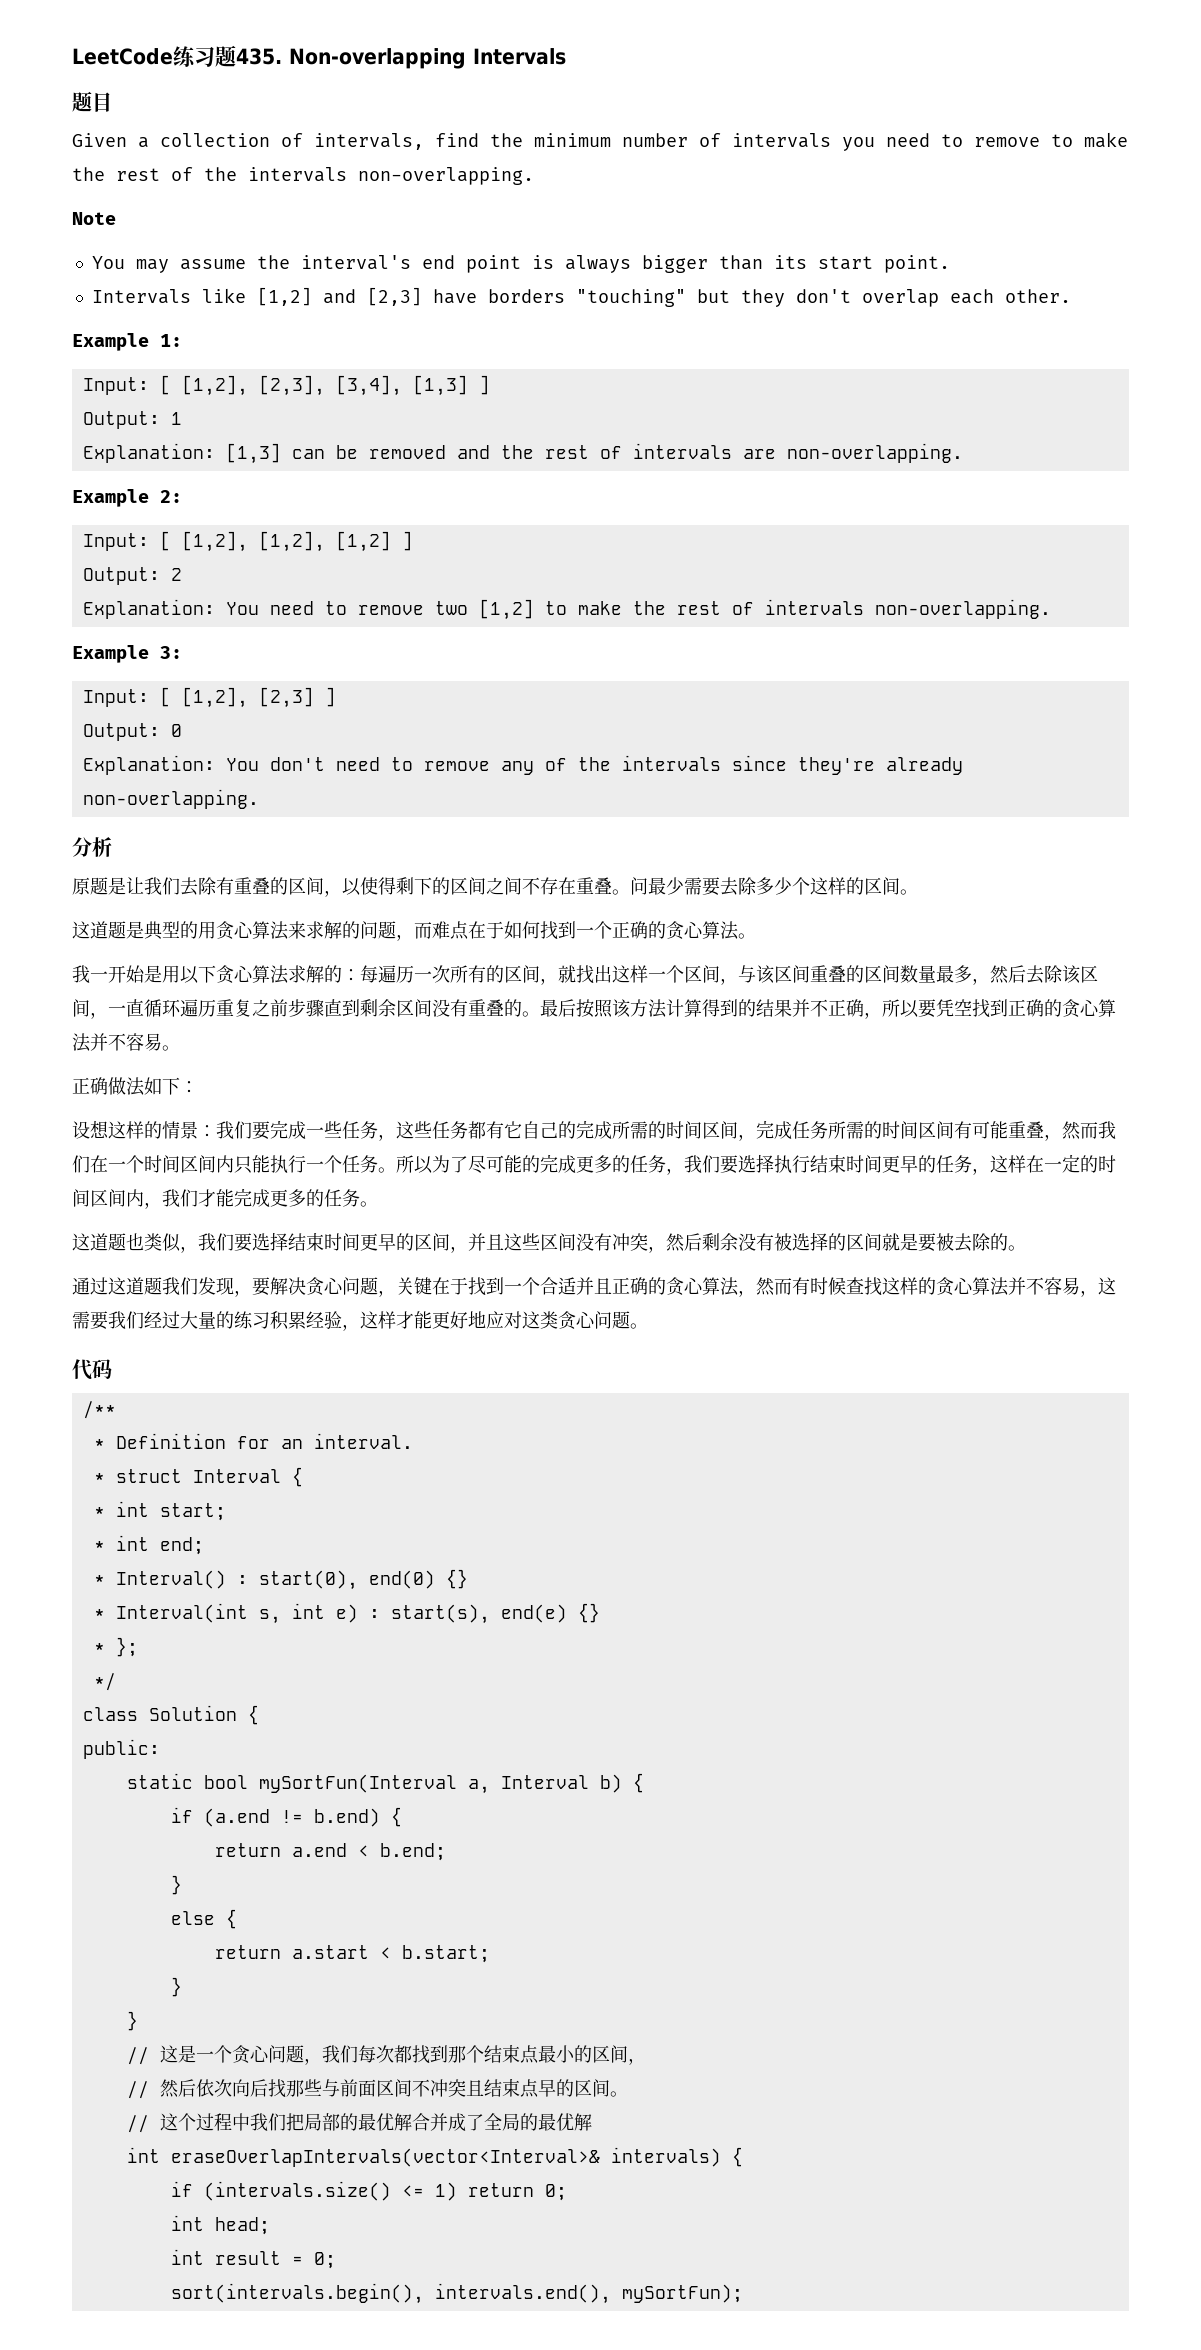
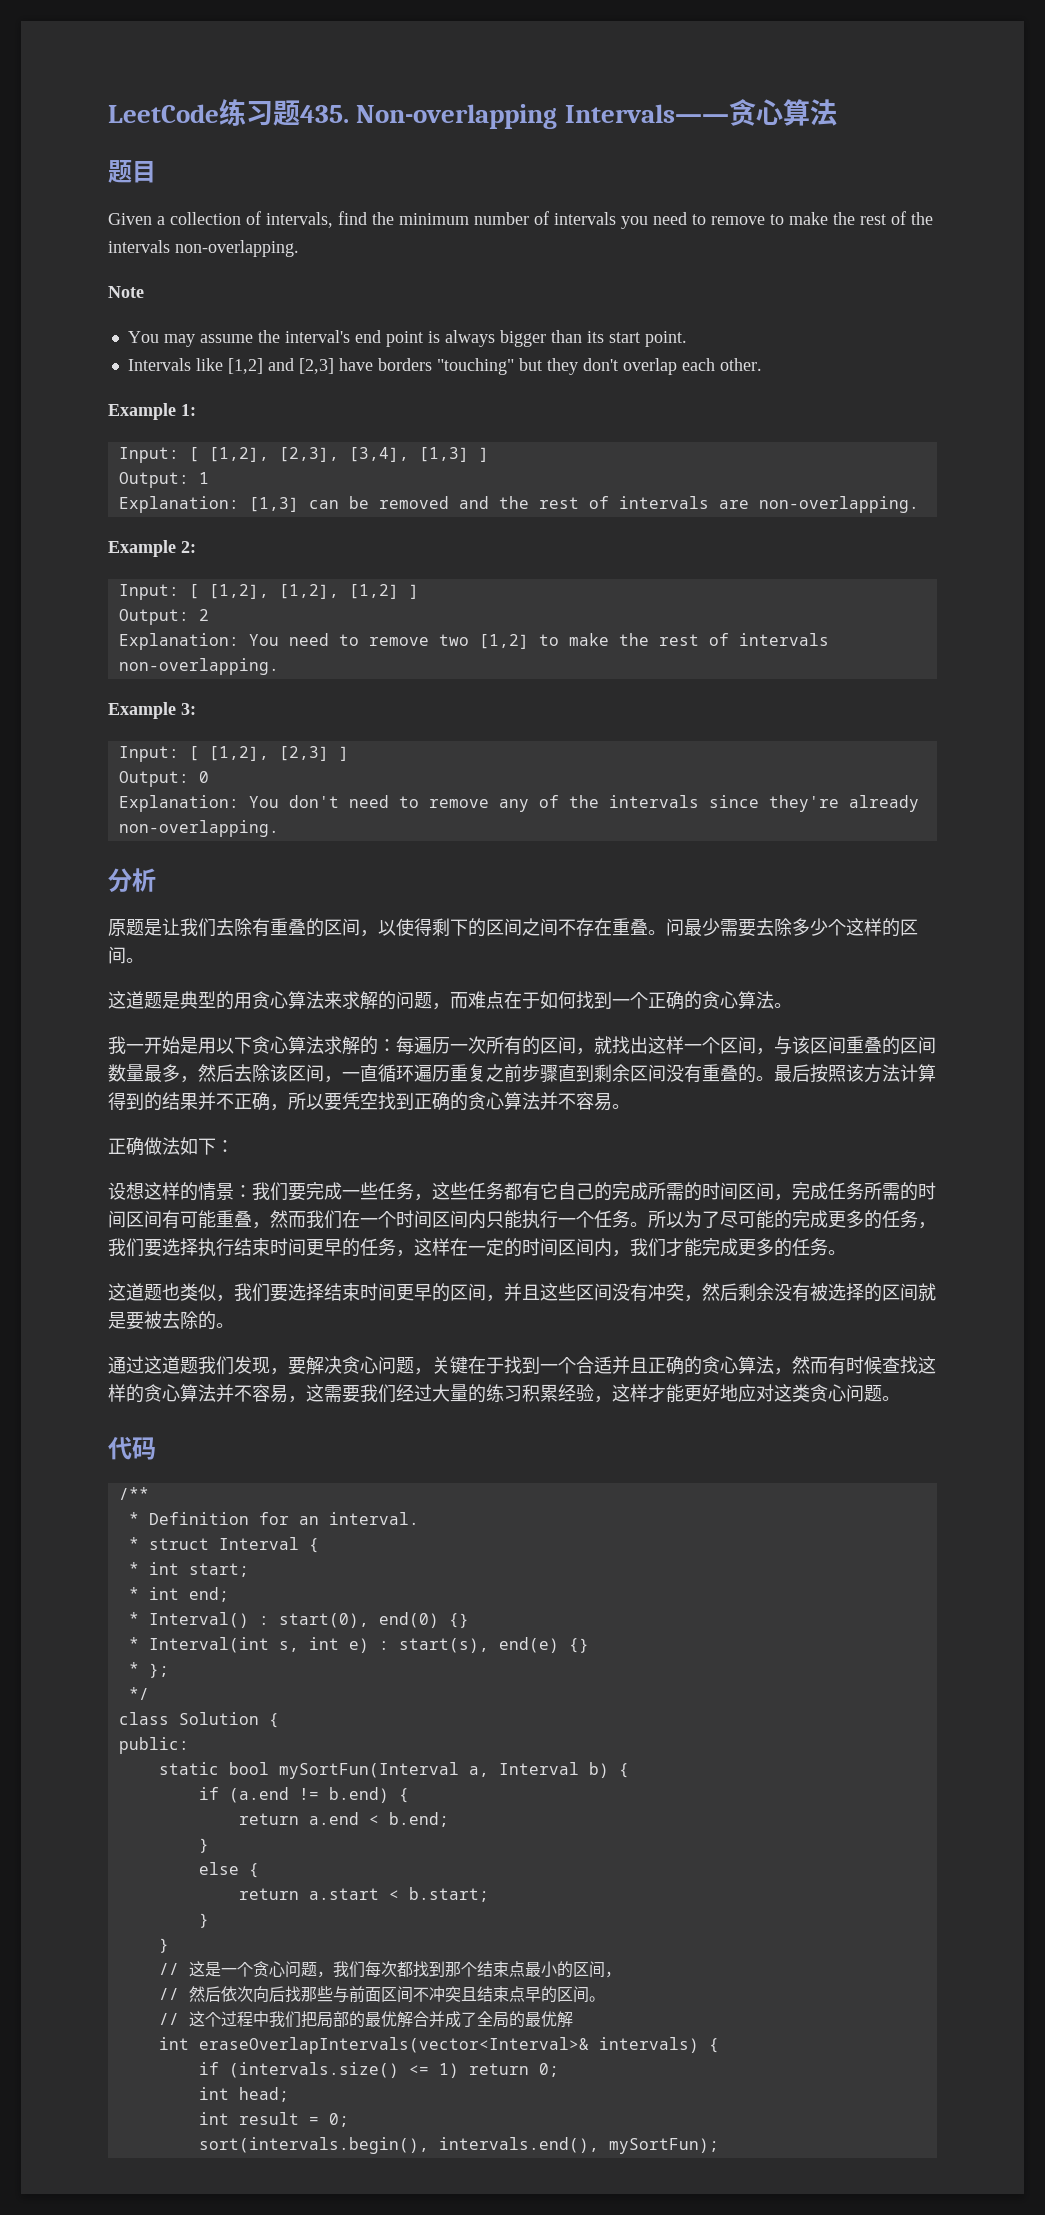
[473,48,566,65] Intervals -> [564,99,837,126] Intervals——贪心算法

